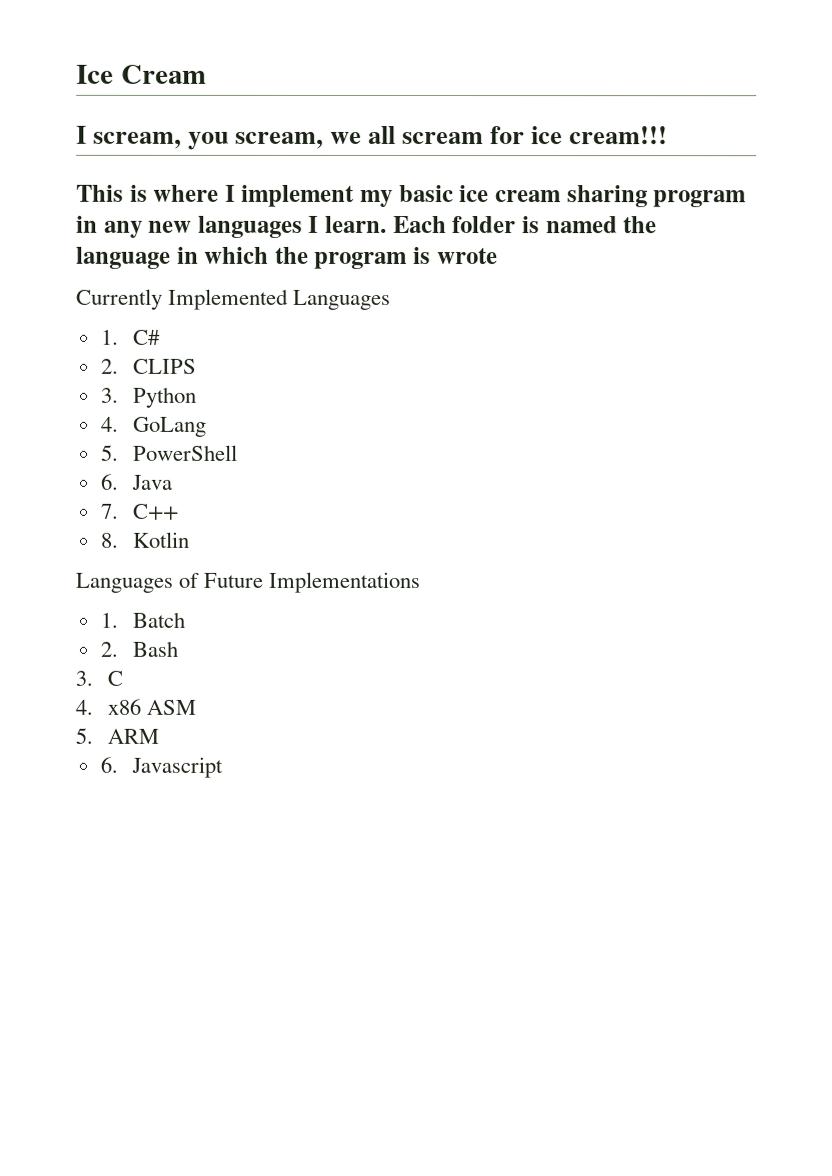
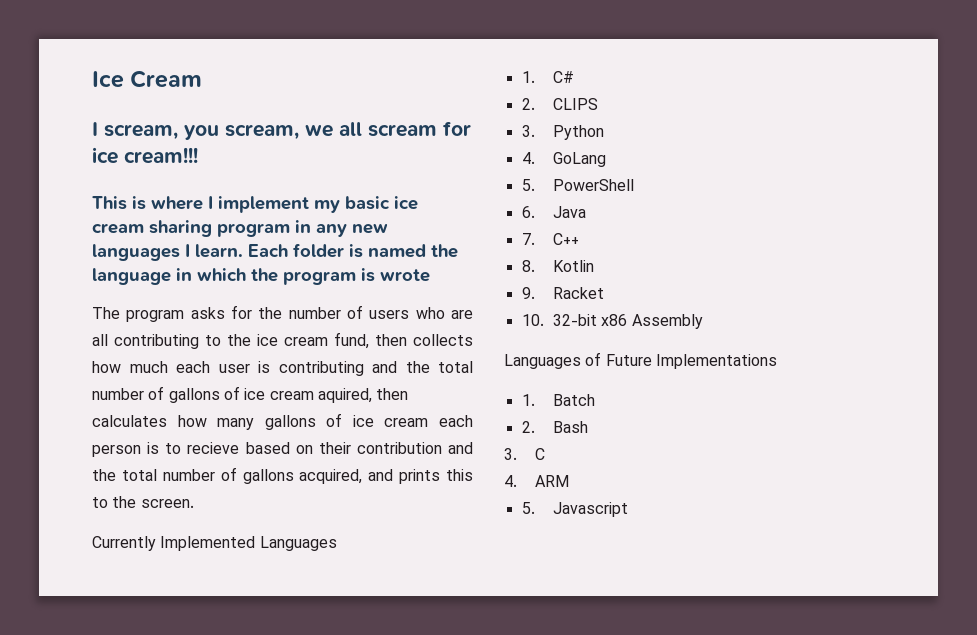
(498, 256) none -> [92,305,473,322] [92,332,473,349] [92,361,473,376] [92,386,409,403] [92,413,473,430] [92,442,473,457] [92,467,473,484] [92,496,194,508] // The program asks for the number of users who are all contributing to the ice cream fund, then collects how much each user is contributing and the total number of gallons of ice cream aquired, then calculates how many gallons of ice cream each person is to recieve based on their contribution and the total number of gallons acquired, and prints this to the screen.
(190, 539) none -> [521,287,605,299] [521,314,703,329] // 9. Racket // 10. 32-bit x86 Assembly
[106,698,196,715] [75,727,93,744] x86 ASM // 5. -> (517, 481) none
[99,756,118,773] 6. -> [521,502,535,514] 5.

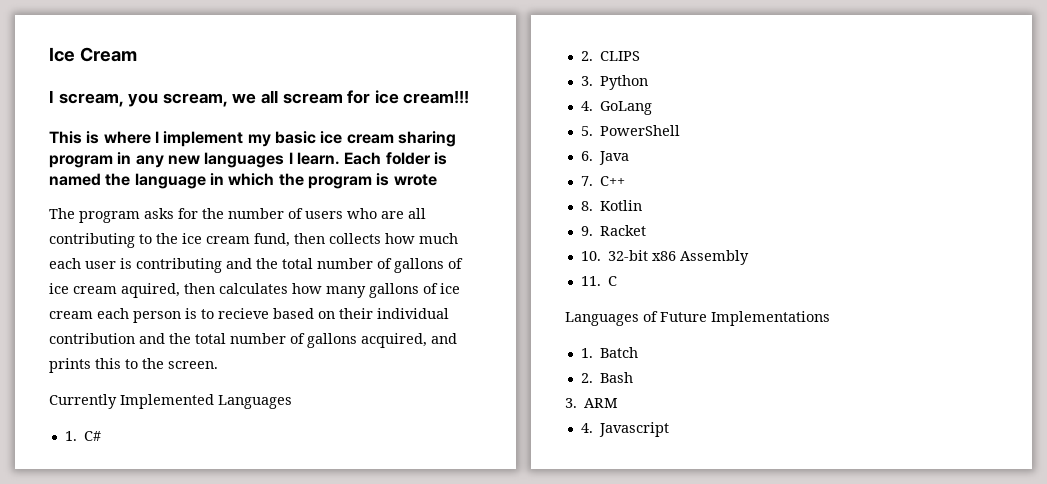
(351, 448) none -> [377,308,449,319] individual
(703, 321) none -> [580,276,618,286] // 11. C
[535,448,546,460] [504,475,517,487] C // 4. -> (577, 403) none
[521,502,535,514] 5. -> [580,423,593,433] 4.

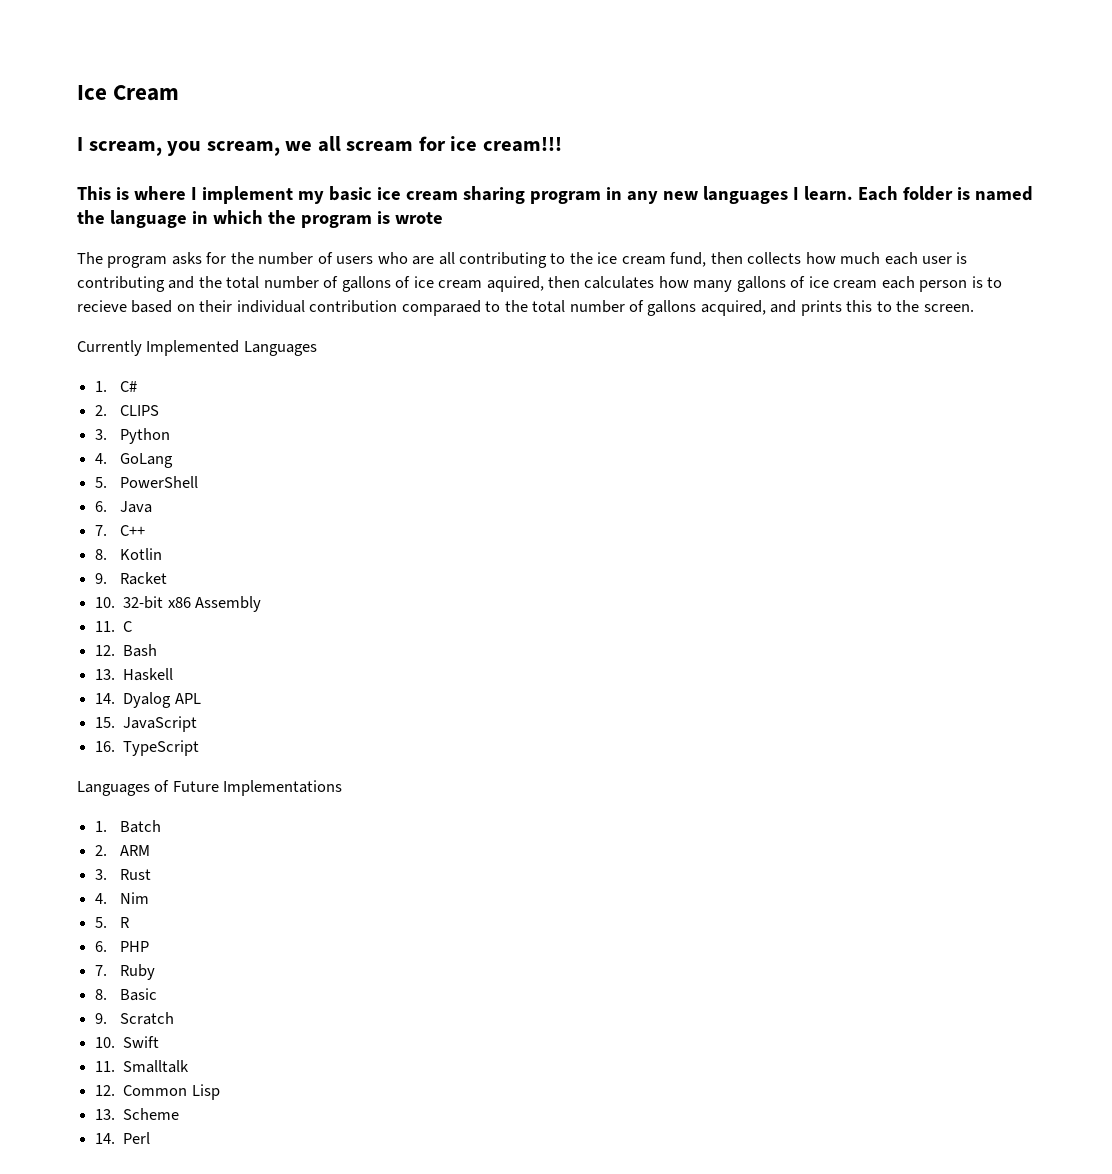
[139,333,165,344] and -> [401,300,501,316] comparaed to
(618, 281) none -> [95,644,158,657] [95,668,174,681] [95,692,201,708] [95,716,198,732] [95,740,200,756] // 12. Bash // 13. Haskell // 14. Dyalog APL // 15. JavaScript // 16. TypeScript
[600,372,634,383] [565,398,577,408] Bash // 3. -> (108, 850) none
[580,422,670,437] 4. Javascript -> [95,869,152,880] [95,892,150,904] [95,917,130,928] [95,941,150,952] [95,964,156,980] [95,988,158,1001] [95,1012,175,1025] [95,1036,160,1048] [95,1060,190,1073] [95,1084,220,1100] [95,1108,180,1120] [95,1132,151,1144] 3. Rust // 4. Nim // 5. R // 6. PHP // 7. Ruby // 8. Basic // 9. Scratch // 10. Swift // 11. Smalltalk // 12. Common Lisp // 13. Scheme // 14. Perl

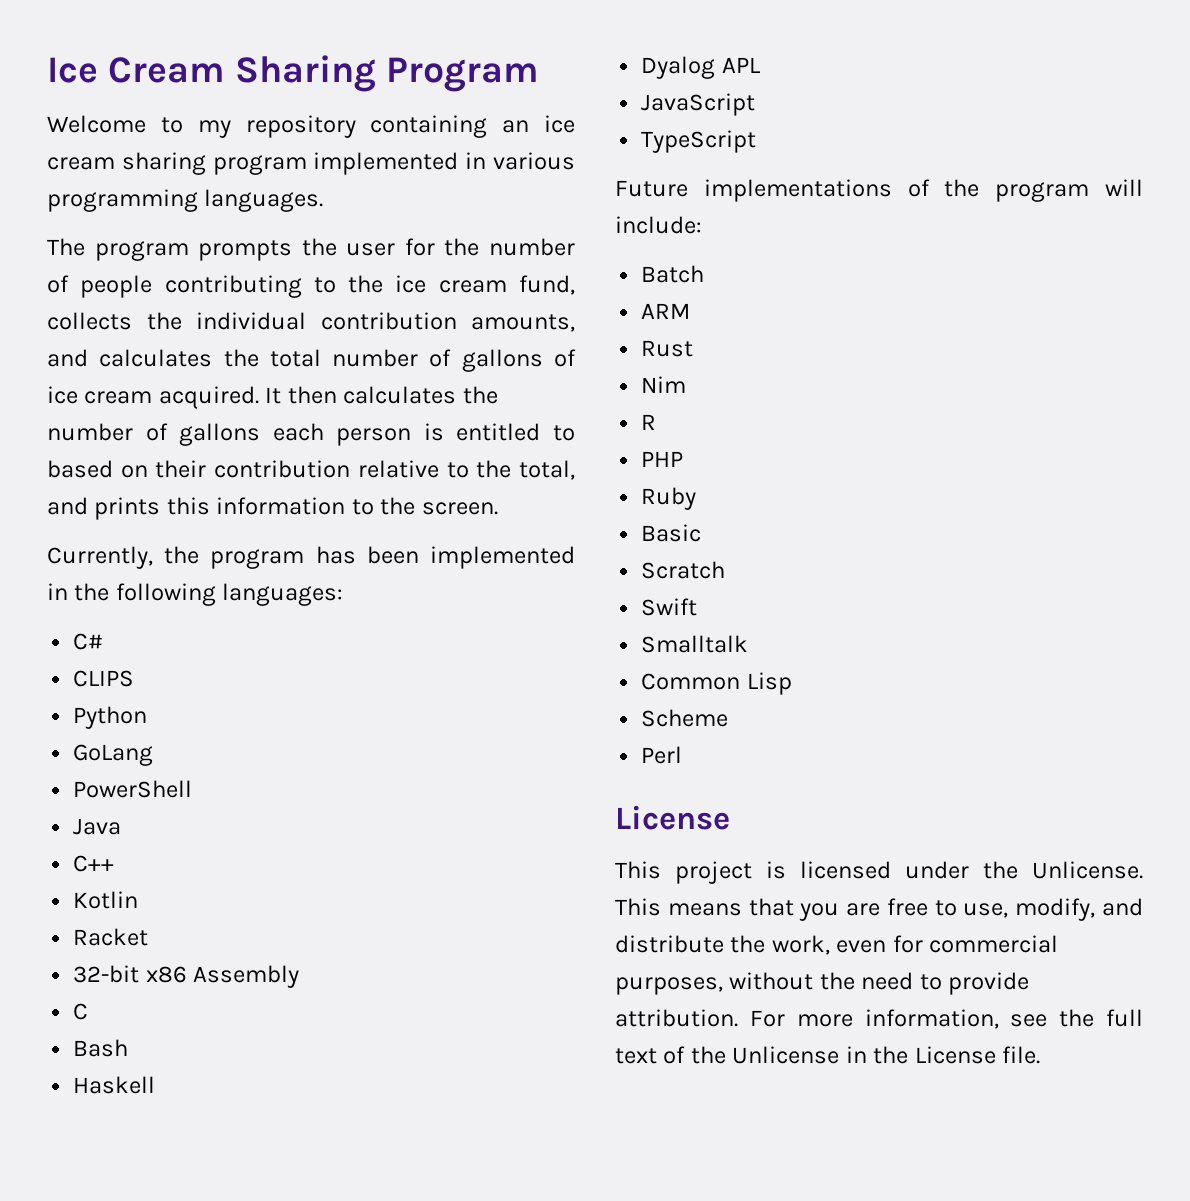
[77,136,562,156] [77,186,1033,204] [77,210,443,228] // I scream, you scream, we all scream for ice cream!!! // This is where I implement my basic ice cream sharing program in any new languages I learn. Each folder is named the language in which the program is wrote -> [235,55,540,92] [47,115,575,138] [47,152,575,175] [47,189,324,212] Sharing Program // Welcome to my repository containing an ice cream sharing program implemented in various programming languages.
[171,252,202,265] asks -> [198,238,396,261] prompts the user
[336,252,455,265] users who are all -> [80,275,153,298] people
[710,252,968,265] [77,276,195,292] then collects how much each user is contributing and -> [47,312,575,332] [47,349,213,367] collects the individual contribution amounts, and calculates
[486,276,878,292] aquired, then calculates how many gallons of ice cream -> [158,386,498,409] [47,423,261,446] acquired. It then calculates the number of gallons
[987,277,1003,288] [77,300,127,312] to recieve -> [456,423,575,441] entitled to
[236,300,766,316] individual contribution comparaed to the total number of gallons acquired, -> [214,460,575,480] contribution relative to the total,
(873, 306) none -> [216,497,346,515] information
[77,340,317,356] [95,381,108,392] Currently Implemented Languages // 1. -> [47,546,575,569] [47,583,344,606] Currently, the program has been implemented in the following languages: //
[95,405,108,416] 2. -> (104, 641) none
[95,429,108,440] 3. -> (135, 678) none
[95,453,108,464] 4. -> (148, 717) none
[95,477,108,488] 5. -> (154, 755) none
[95,501,108,512] 6. -> (193, 789) none
[95,525,108,536] 7. -> (122, 826) none
[95,549,108,560] 8. -> (115, 863) none
[95,573,108,584] 9. -> (139, 900) none
[95,597,116,608] 10. -> (149, 937) none
[95,621,116,632] 11. -> (300, 976) none
[95,645,116,656] 12. -> (89, 1011) none
[95,669,116,680] 13. -> (129, 1048) none
[95,693,116,704] 14. -> (156, 1085) none
[95,717,116,728] 15. -> (760, 65) none
[95,741,116,752] 16. -> (756, 104) none
[77,780,343,796] [95,821,108,832] Languages of Future Implementations // 1. -> [615,179,1143,202] [615,216,702,234] Future implementations of the program will include: //
[95,845,108,856] 2. -> (705, 274) none
[95,869,108,880] 3. -> (691, 311) none
[95,893,108,904] 4. -> (694, 348) none
[95,917,108,928] 5. -> (687, 384) none
[95,941,108,952] 6. -> (657, 422) none
[95,965,108,976] 7. -> (684, 459) none
[95,989,108,1000] 8. -> (697, 498) none
[95,1013,108,1024] 9. -> (702, 533) none
[95,1037,116,1048] 10. -> (726, 570) none
[95,1061,116,1072] 11. -> (698, 607) none
[95,1085,116,1096] 12. -> (749, 644) none
[95,1109,116,1120] 13. -> (792, 683) none
[95,1133,116,1144] 14. -> (729, 718) none
(151, 1138) none -> [615,805,730,830] [615,861,1143,884] [615,898,1143,921] [615,935,1059,955] [615,972,1030,995] [615,1009,1143,1029] [615,1046,1041,1064] // License // This project is licensed under the Unlicense. This means that you are free to use, modify, and distribute the work, even for commercial purposes, without the need to provide attribution. For more information, see the full text of the Unlicense in the License file.

